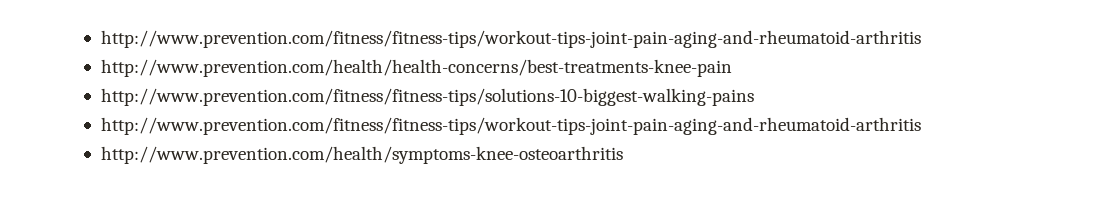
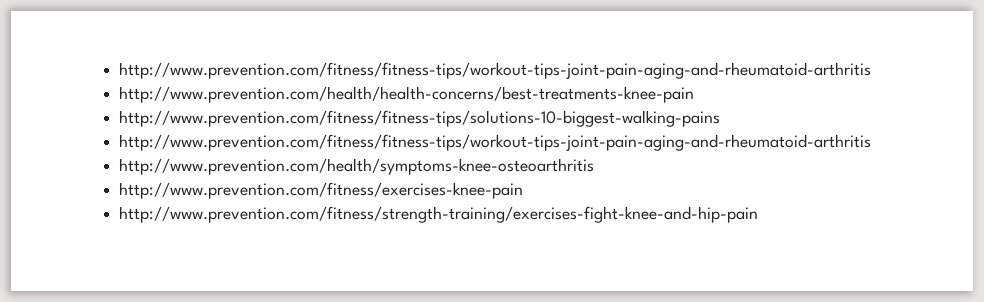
(623, 155) none -> [119,182,524,199] [119,206,759,223] // http://www.prevention.com/fitness/exercises-knee-pain // http://www.prevention.com/fitness/strength-training/exercises-fight-knee-and-hip-pain

